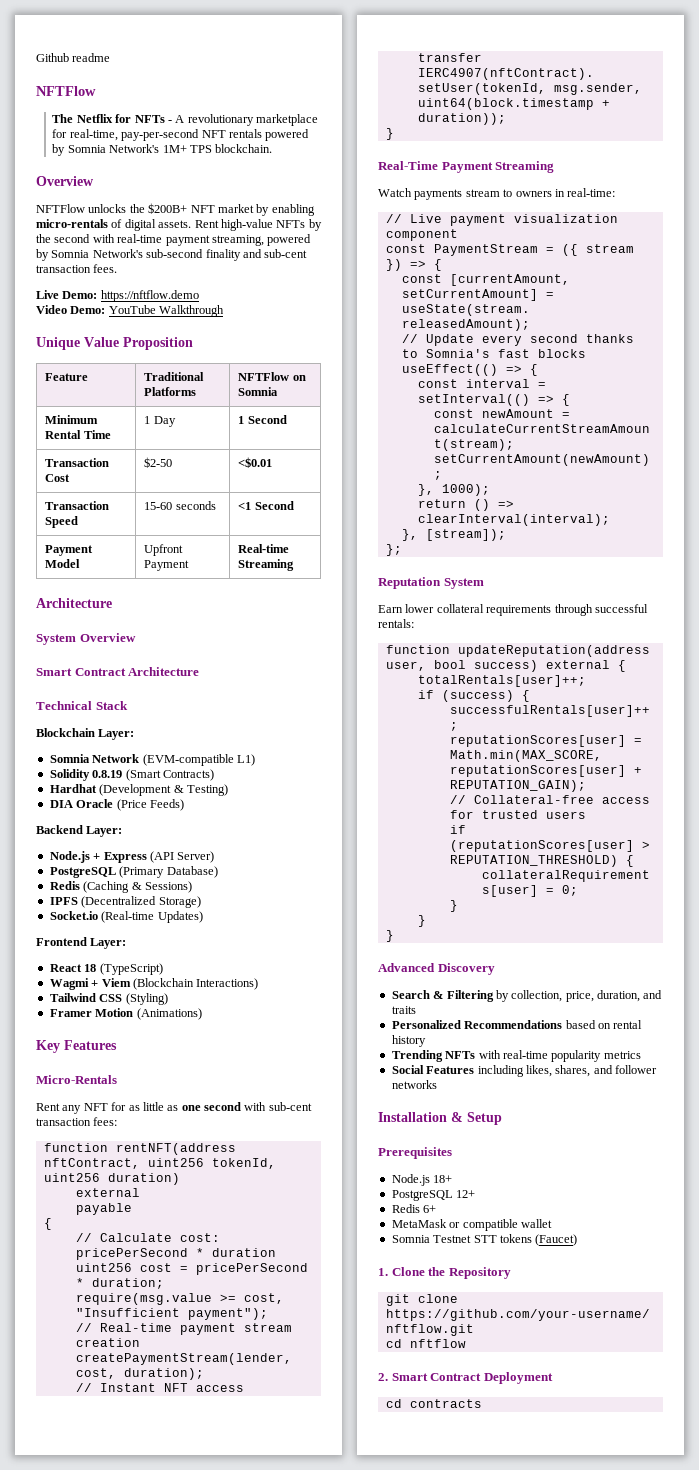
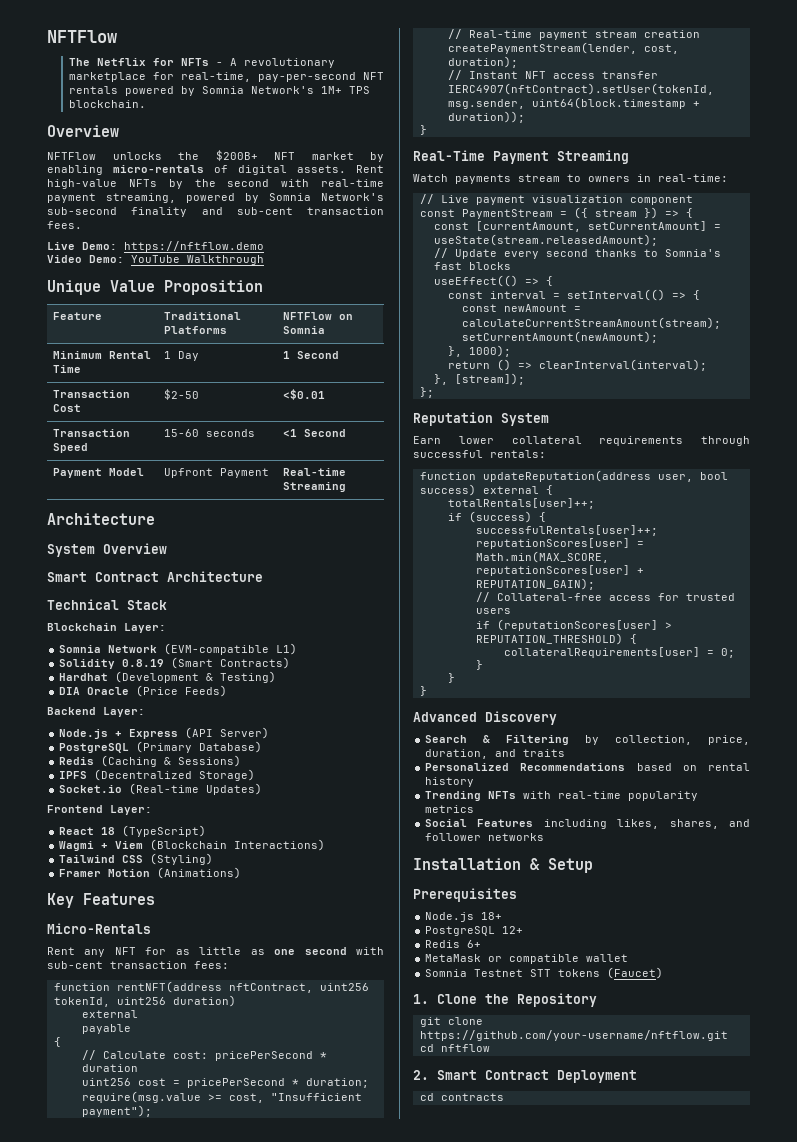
[36,53,111,62] Github readme // -> (47, 36) none

